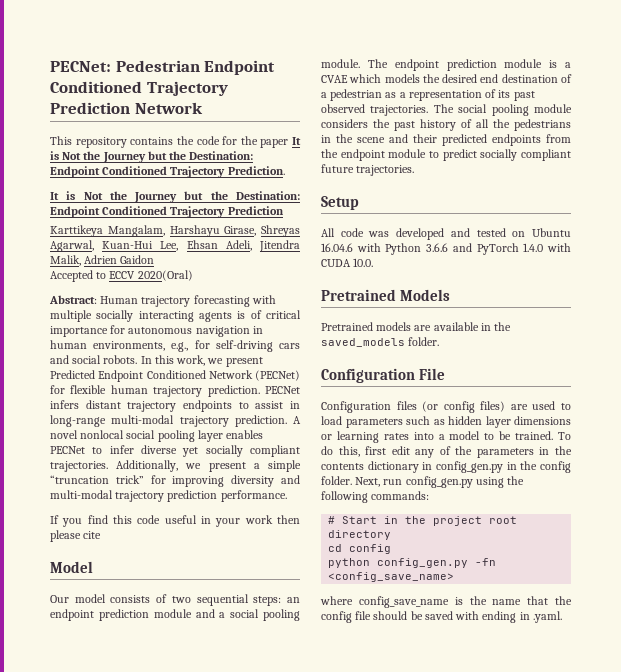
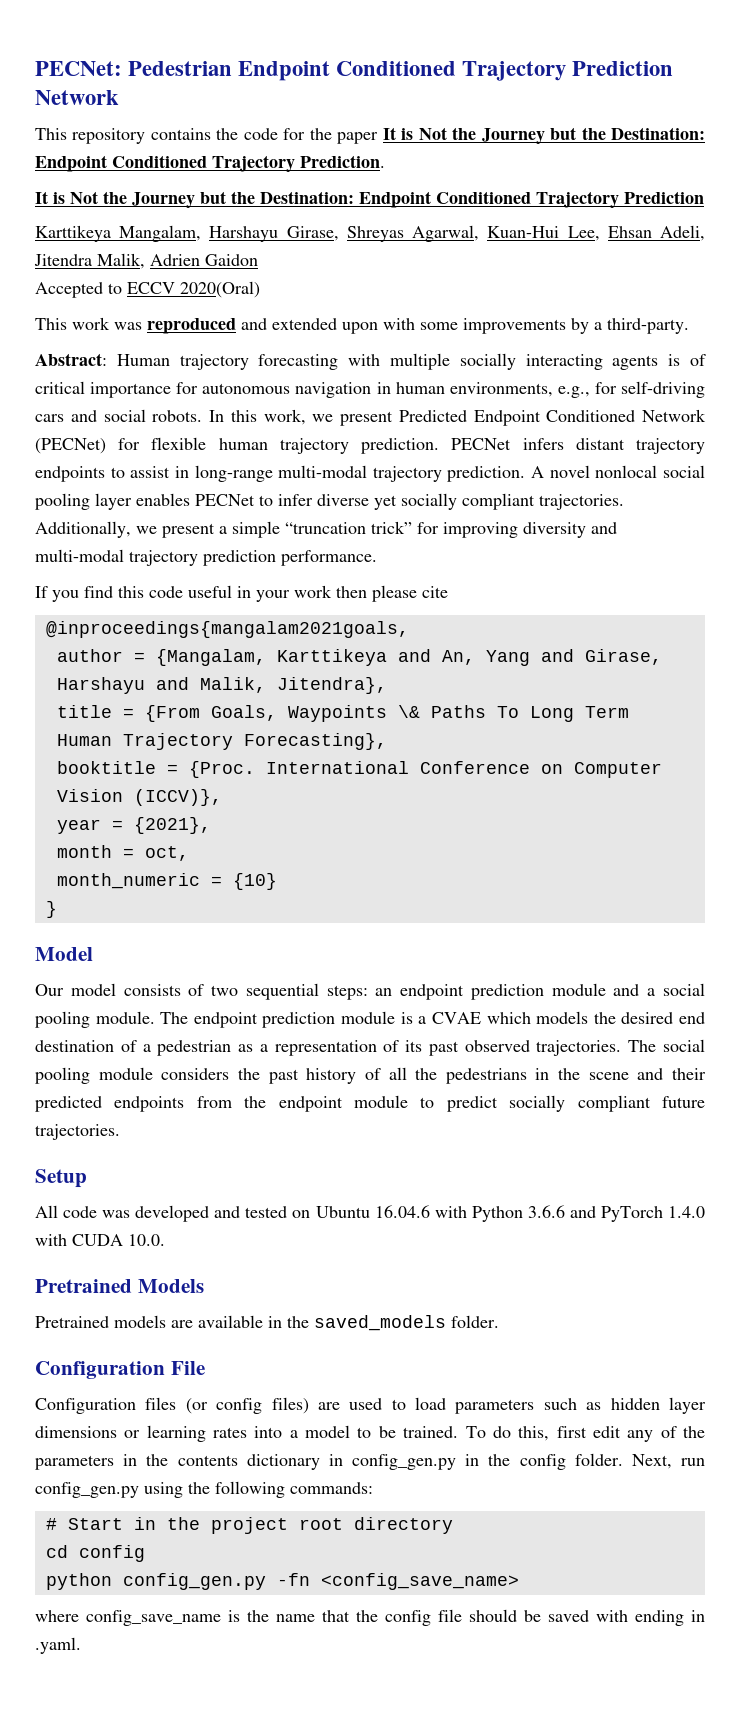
(193, 275) none -> [35,317,689,334] // This work was reproduced and extended upon with some improvements by a third-party.
(102, 535) none -> [45,621,409,638] [56,649,662,666] [56,677,387,694] [56,705,629,722] [56,733,387,750] [56,761,662,778] [56,789,222,806] [56,817,211,834] [56,845,189,861] [56,873,277,890] [45,901,57,918] // @inproceedings{mangalam2021goals, // author = {Mangalam, Karttikeya and An, Yang and Girase, Harshayu and Malik, Jitendra}, // title = {From Goals, Waypoints \& Paths To Long Term Human Trajectory Forecasting}, // booktitle = {Proc. International Conference on Computer Vision (ICCV)}, // year = {2021}, // month = oct, // month_numeric = {10} // }

